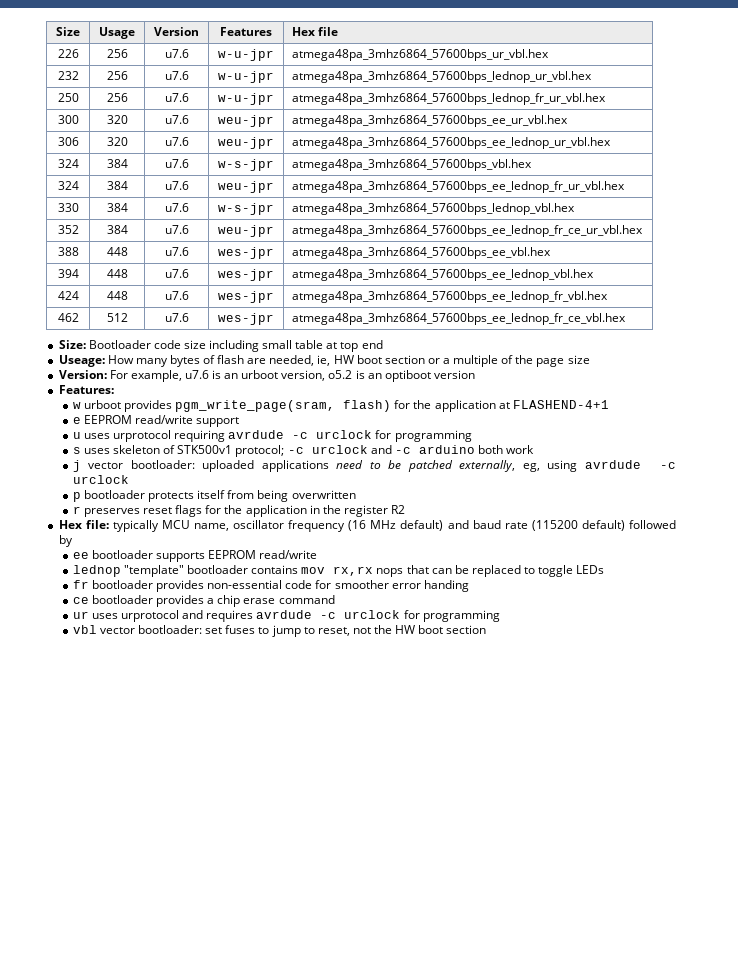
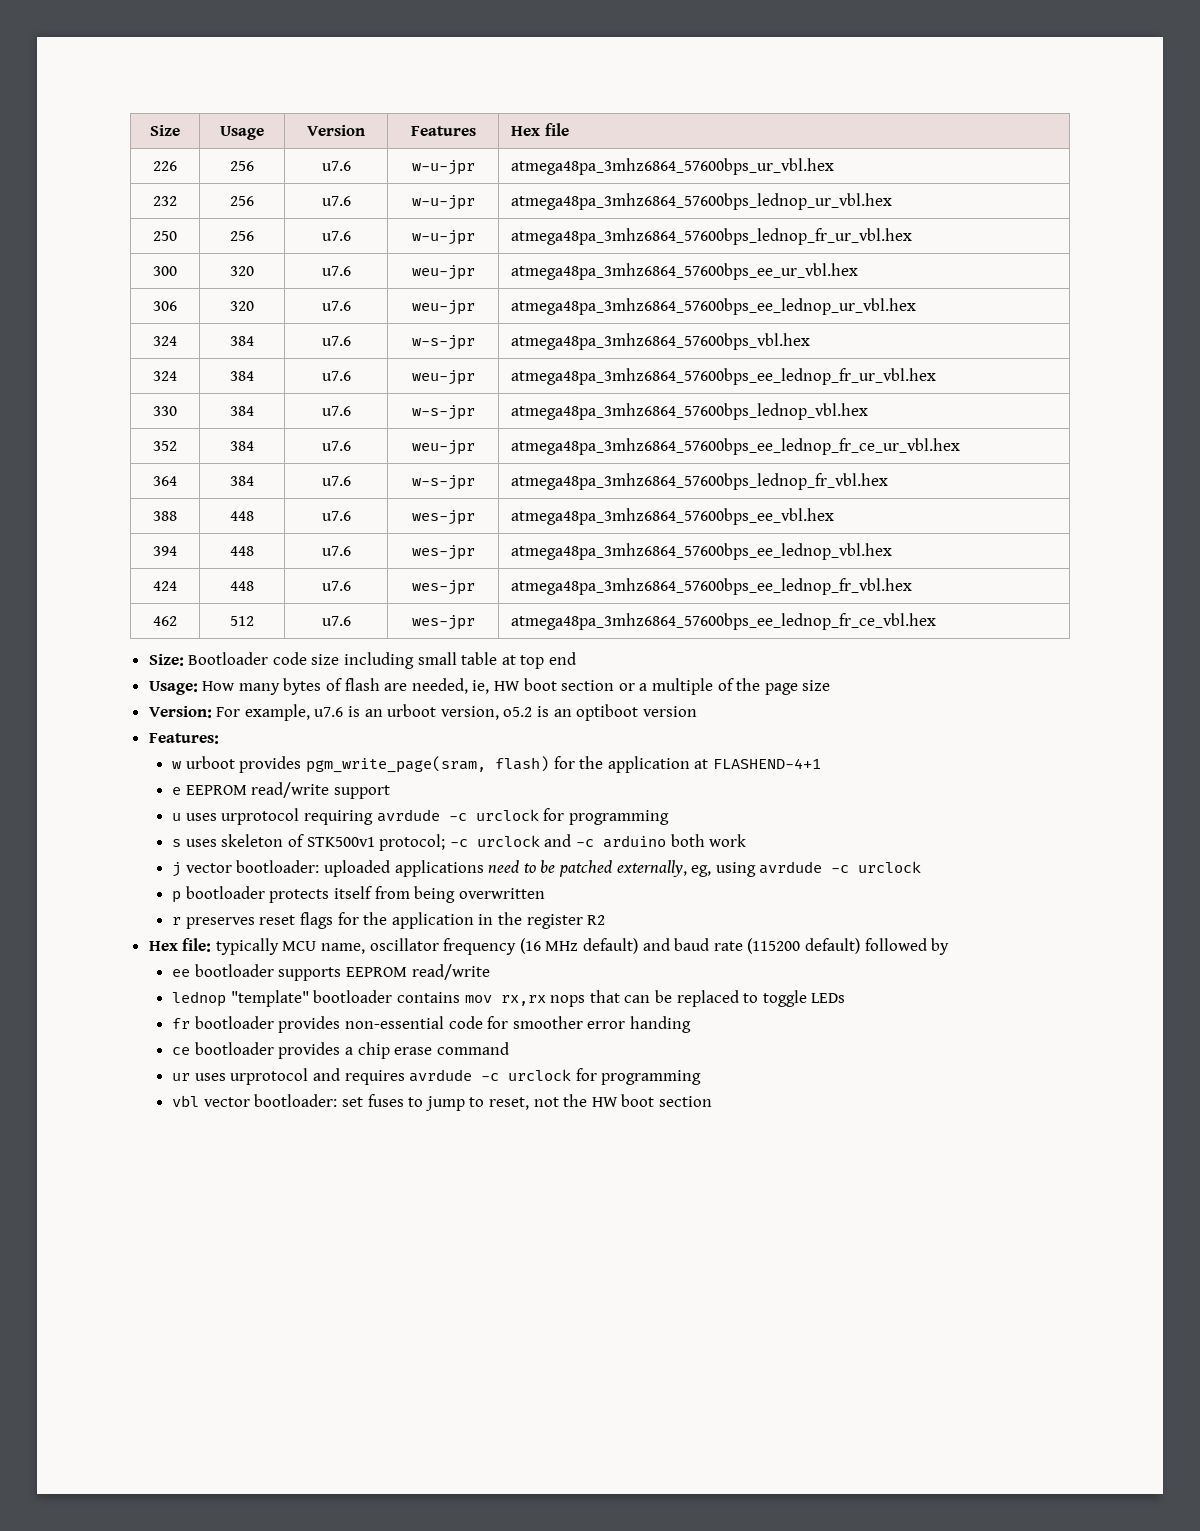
(644, 231) none -> [153,476,177,486] [230,476,254,486] [321,476,351,486] [411,475,475,490] [511,473,889,490] // 364 | 384 | u7.6 | w-s-jpr | atmega48pa_3mhz6864_57600bps_lednop_fr_vbl.hex
[58,355,105,367] Useage: -> [148,681,198,695] Usage:

